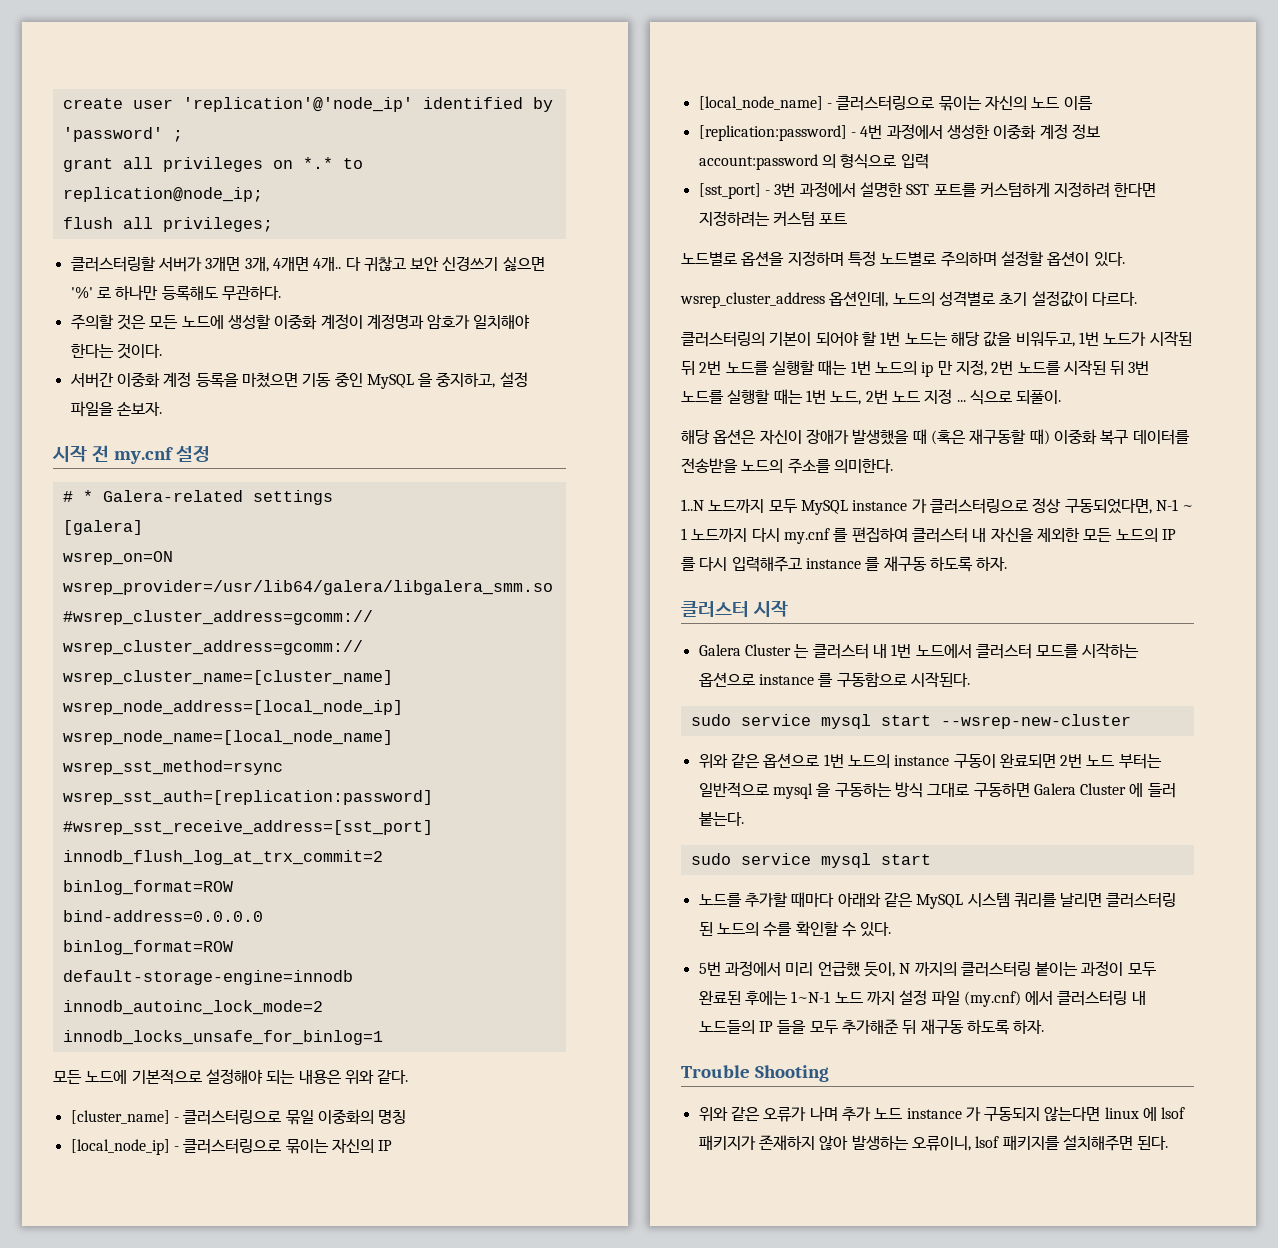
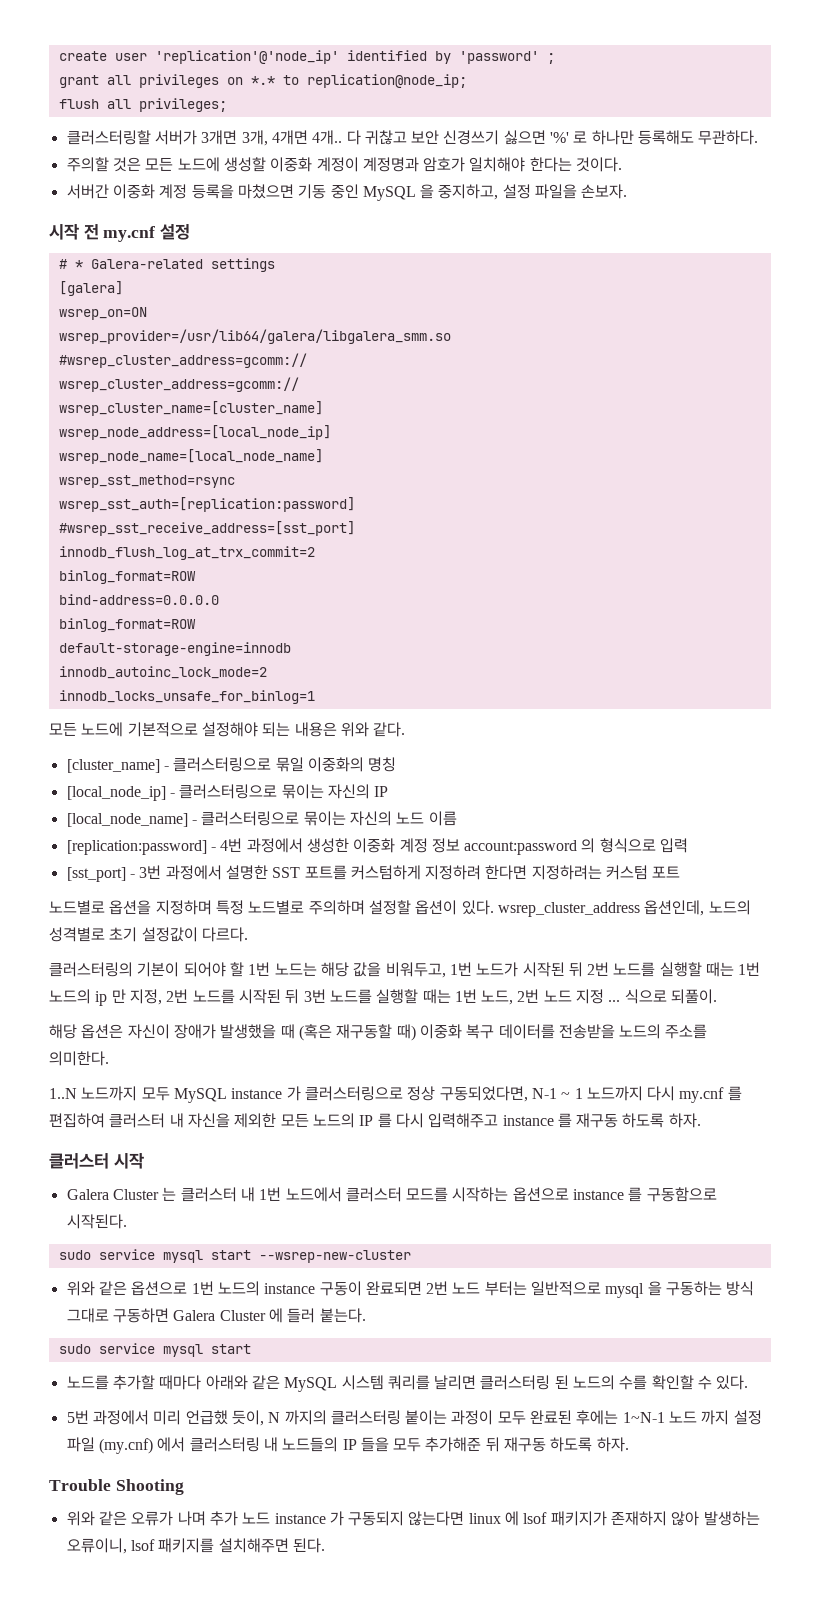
(1125, 259) // -> (494, 907) none

